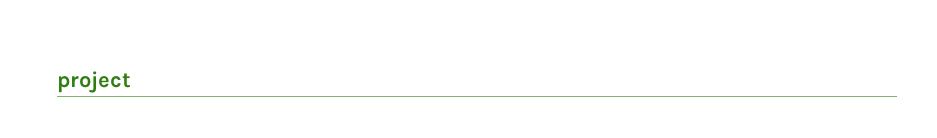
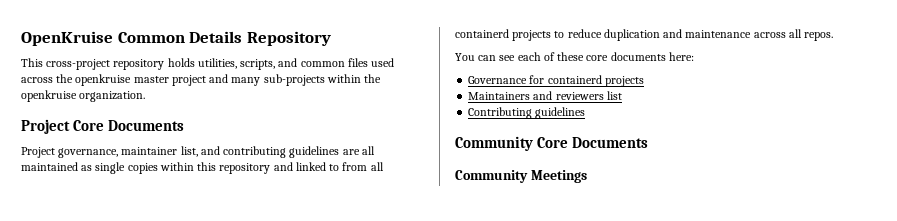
[57,71,131,93] project -> [21,31,331,46] [21,58,395,70] [21,74,382,86] [21,90,146,102] [21,119,185,134] [21,146,375,158] [21,162,384,174] [455,29,834,41] [455,52,694,61] [468,75,644,87] [468,91,622,100] [468,107,586,119] [455,136,649,151] [455,170,587,183] OpenKruise Common Details Repository // This cross-project repository holds utilities, scripts, and common files used across the openkruise master project and many sub-projects within the openkruise organization. // Project Core Documents // Project governance, maintainer list, and contributing guidelines are all maintained as single copies within this repository and linked to from all containerd projects to reduce duplication and maintenance across all repos. // You can see each of these core documents here: // Governance for containerd projects // Maintainers and reviewers list // Contributing guidelines // Community Core Documents // Community Meetings

